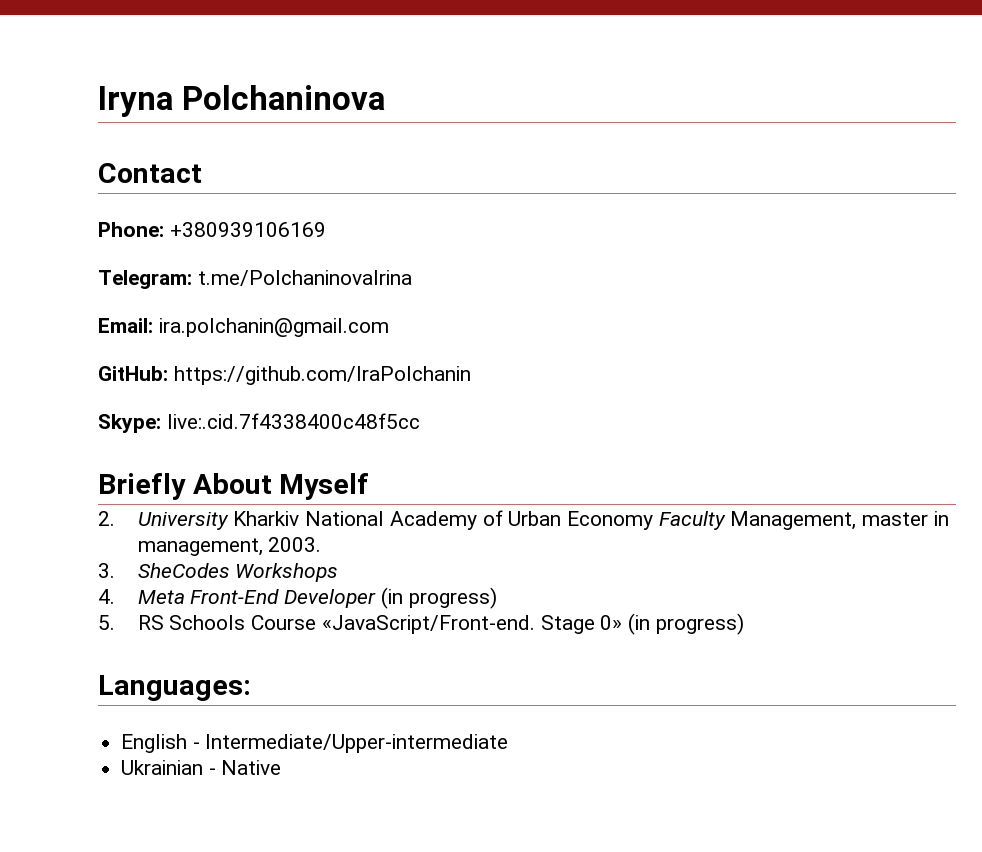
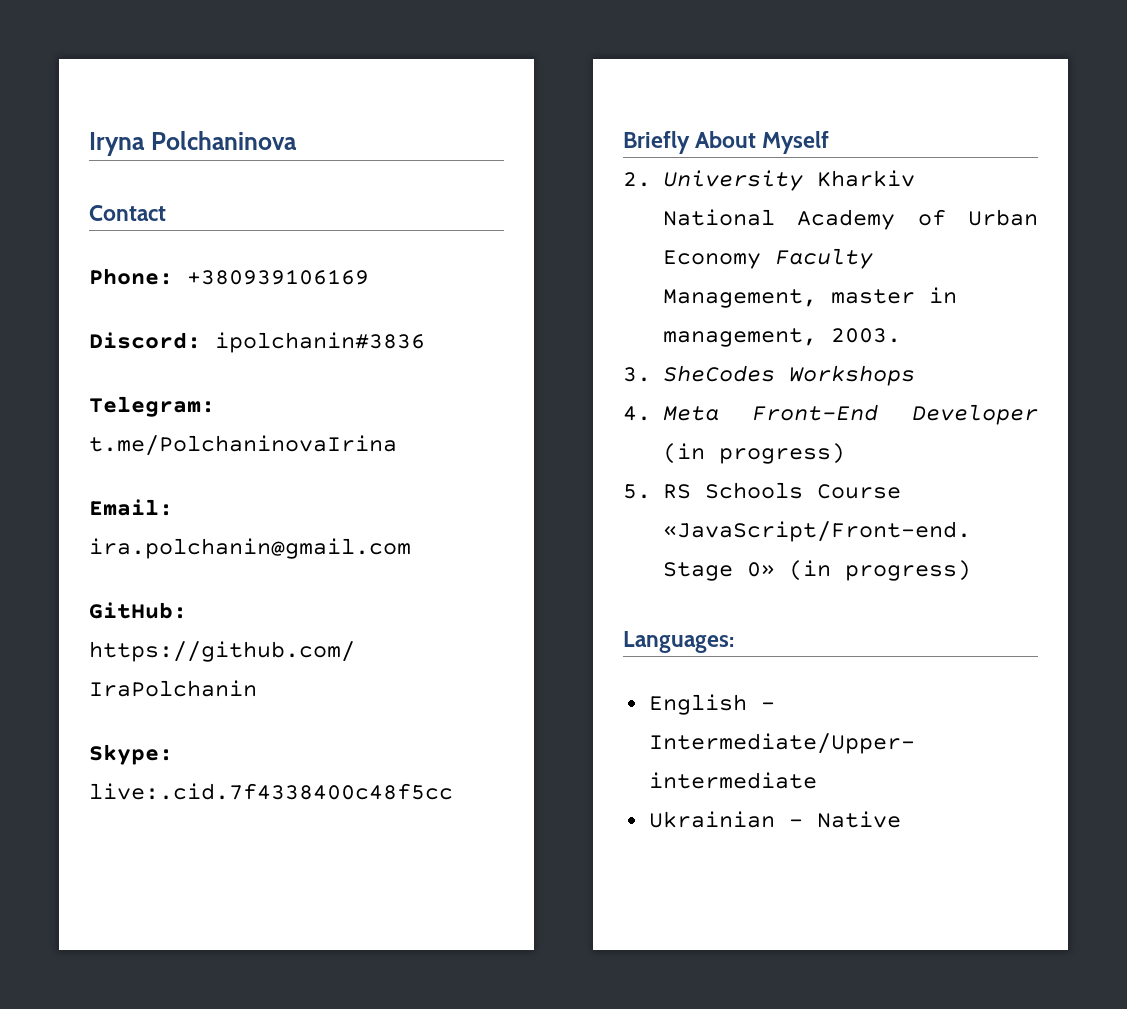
(326, 229) none -> [89,332,425,353] // Discord: ipolchanin#3836

